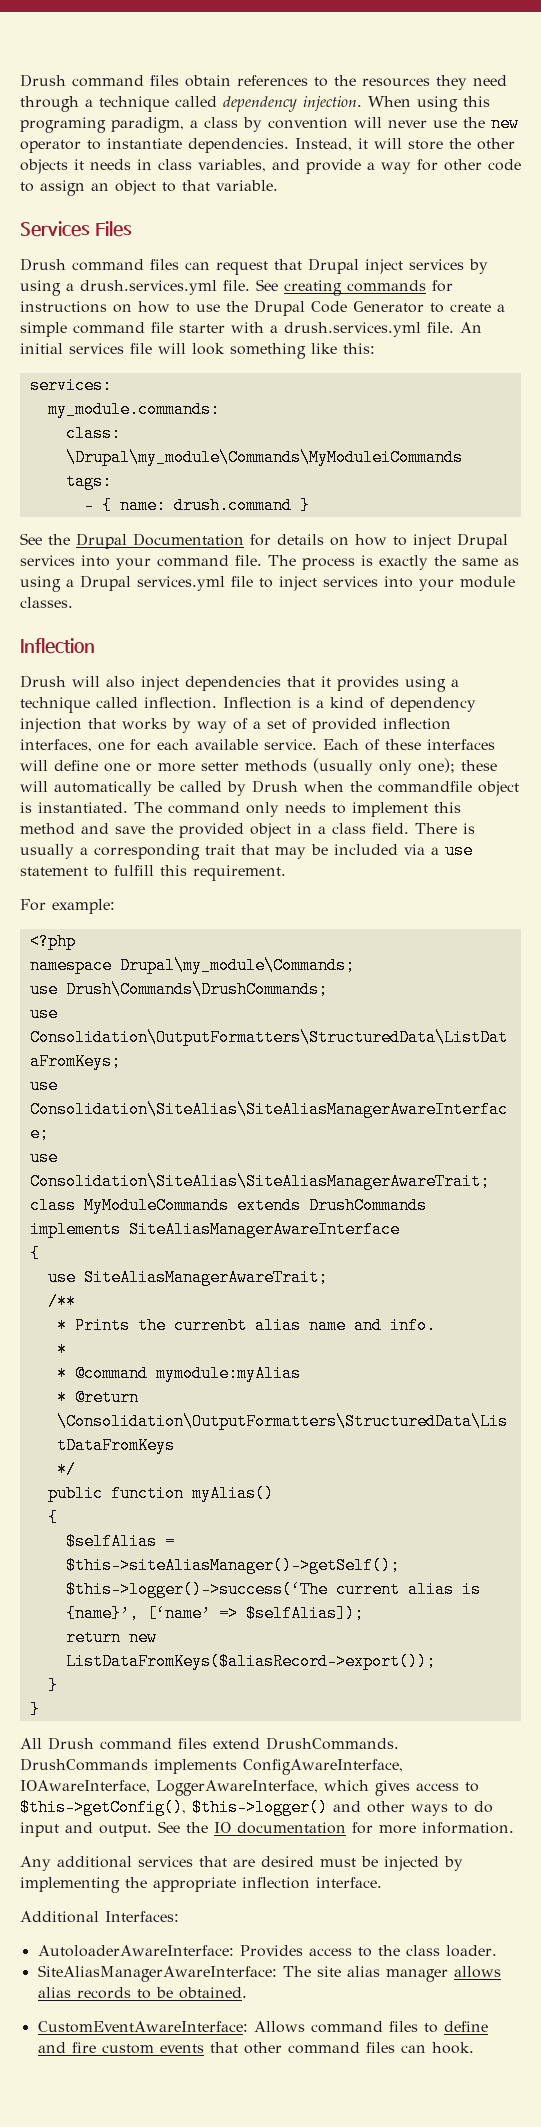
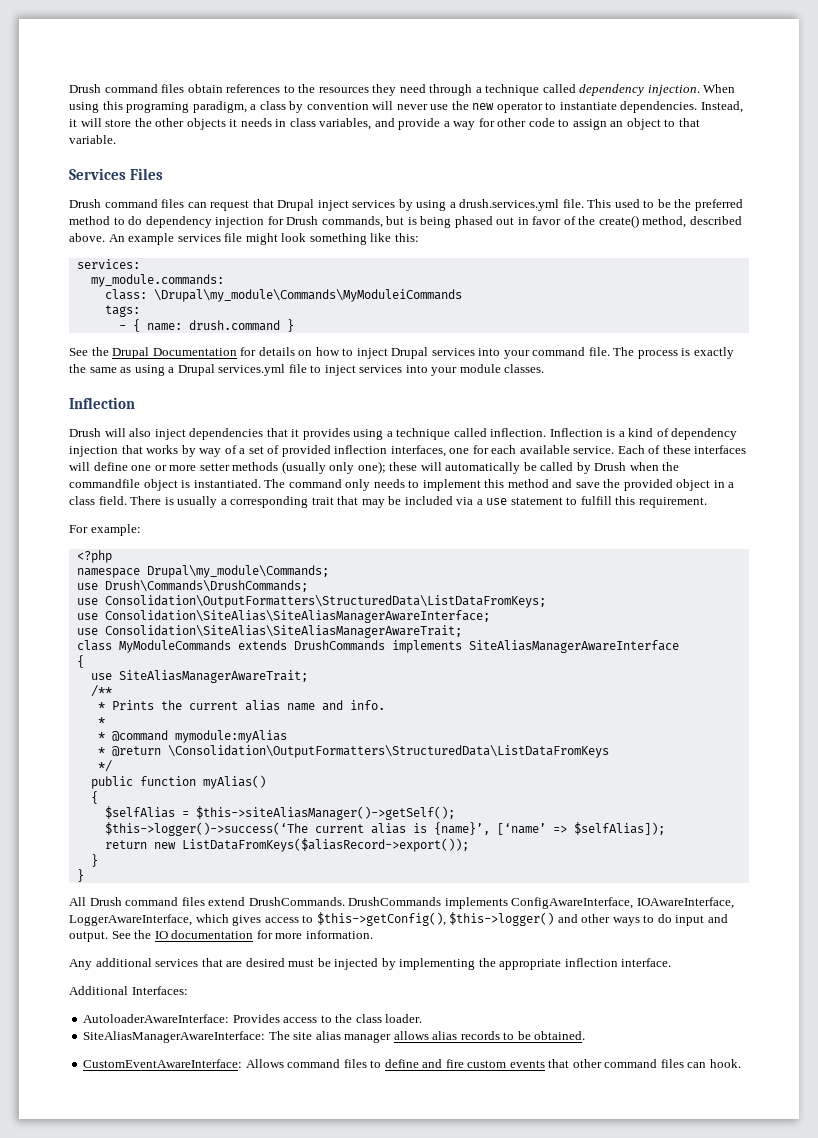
[256,279,453,296] [20,300,505,316] [20,322,482,337] [20,343,63,354] See creating commands for instructions on how to use the Drupal Code Generator to create a simple command file starter with a drush.services.yml file. An initial -> [587,199,743,211] [69,215,742,228] [69,233,175,245] This used to be the preferred method to do dependency injection for Drush commands, but is being phased out in favor of the create() method, described above. An example
[158,343,186,354] will -> [245,233,278,245] might
[173,1317,247,1334] currenbt -> [188,701,238,710] current

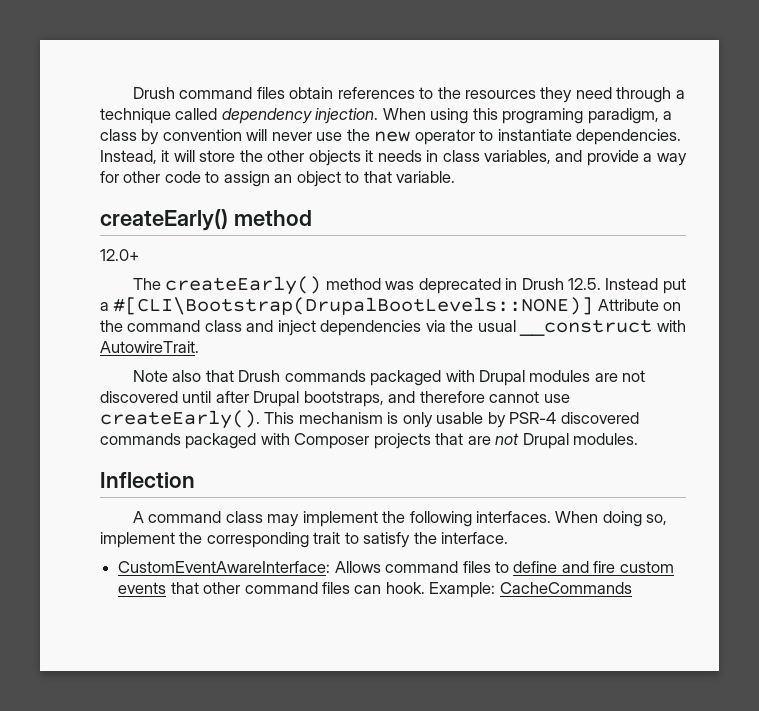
[69,168,163,180] [69,199,743,211] [69,215,742,228] [69,233,419,245] [76,259,140,269] [90,274,224,287] [104,289,462,302] [104,305,140,317] [118,319,294,332] [69,347,734,359] [69,364,545,376] [69,397,135,409] [69,428,738,440] [69,445,747,457] [69,461,680,474] [69,479,735,491] [69,496,707,508] [69,524,141,536] [76,550,112,563] [76,565,329,578] [76,580,308,592] [76,595,546,608] [76,610,490,623] [76,625,462,638] [76,640,679,653] [76,655,84,668] [90,670,308,683] [90,685,112,697] [97,700,385,711] [97,717,105,725] [97,730,287,743] [97,745,609,758] [97,760,112,772] [90,775,266,789] [90,791,98,804] [104,806,455,820] [104,822,665,836] [104,838,469,852] [90,854,98,867] [76,869,84,882] [69,897,734,909] [69,912,728,926] [69,930,373,942] [69,958,672,970] [69,986,188,995] [83,1014,423,1023] [83,1031,586,1043] Services Files // Drush command files can request that Drupal inject services by using a drush.services.yml file. This used to be the preferred method to do dependency injection for Drush commands, but is being phased out in favor of the create() method, described above. An example services file might look something like this: // services: // my_module.commands: // class: \Drupal\my_module\Commands\MyModuleiCommands // tags: // - { name: drush.command } // See the Drupal Documentation for details on how to inject Drupal services into your command file. The process is exactly the same as using a Drupal services.yml file to inject services into your module classes. // Inflection // Drush will also inject dependencies that it provides using a technique called inflection. Inflection is a kind of dependency injection that works by way of a set of provided inflection interfaces, one for each available service. Each of these interfaces will define one or more setter methods (usually only one); these will automatically be called by Drush when the commandfile object is instantiated. The command only needs to implement this method and save the provided object in a class field. There is usually a corresponding trait that may be included via a use statement to fulfill this requirement. // For example: // <?php // namespace Drupal\my_module\Commands; // use Drush\Commands\DrushCommands; // use Consolidation\OutputFormatters\StructuredData\ListDataFromKeys; // use Consolidation\SiteAlias\SiteAliasManagerAwareInterface; // use Consolidation\SiteAlias\SiteAliasManagerAwareTrait; // class MyModuleCommands extends DrushCommands implements SiteAliasManagerAwareInterface // { // use SiteAliasManagerAwareTrait; // /** // * Prints the current alias name and info. // * // * @command mymodule:myAlias // * @return \Consolidation\OutputFormatters\StructuredData\ListDataFromKeys // */ // public function myAlias() // { // $selfAlias = $this->siteAliasManager()->getSelf(); // $this->logger()->success(‘The current alias is {name}’, [‘name’ => $selfAlias]); // return new ListDataFromKeys($aliasRecord->export()); // } // } // All Drush command files extend DrushCommands. DrushCommands implements ConfigAwareInterface, IOAwareInterface, LoggerAwareInterface, which gives access to $this->getConfig(), $this->logger() and other ways to do input and output. See the IO documentation for more information. // Any additional services that are desired must be injected by implementing the appropriate inflection interface. // Additional Interfaces: // AutoloaderAwareInterface: Provides access to the class loader. // SiteAliasManagerAwareInterface: The site alias manager allows alias records to be obtained. -> [100,209,312,231] [100,249,139,261] [132,276,686,295] [100,297,682,315] [100,319,686,336] [100,341,199,353] [132,370,646,386] [100,391,570,407] [100,410,639,429] [100,433,639,449] [100,472,195,488] [132,511,668,527] [100,532,509,548] createEarly() method // 12.0+ // The createEarly() method was deprecated in Drush 12.5. Instead put a #[CLI\Bootstrap(DrupalBootLevels::NONE)] Attribute on the command class and inject dependencies via the usual __construct with AutowireTrait. // Note also that Drush commands packaged with Drupal modules are not discovered until after Drupal bootstraps, and therefore cannot use createEarly(). This mechanism is only usable by PSR-4 discovered commands packaged with Composer projects that are not Drupal modules. // Inflection // A command class may implement the following interfaces. When doing so, implement the corresponding trait to satisfy the interface.
(741, 1063) none -> [429,582,632,598] Example: CacheCommands

